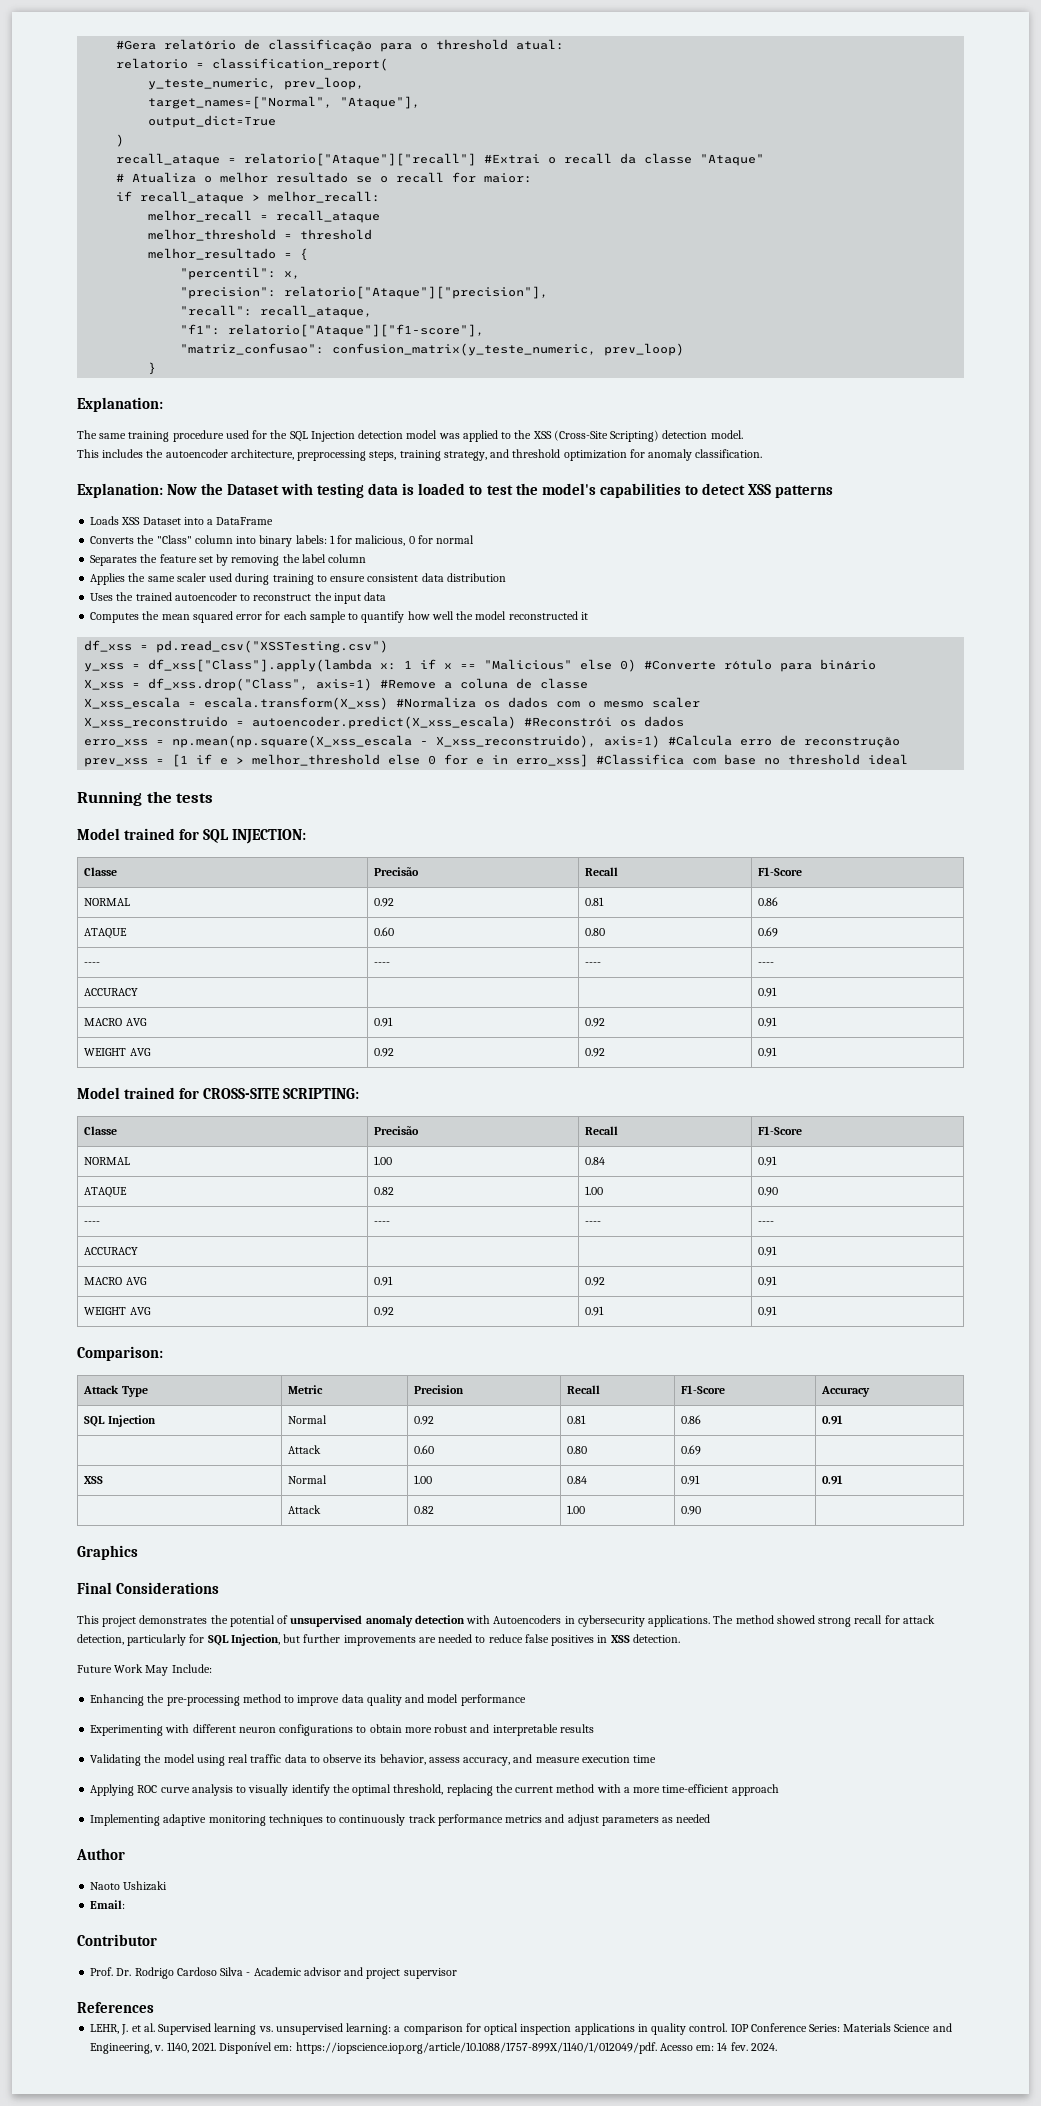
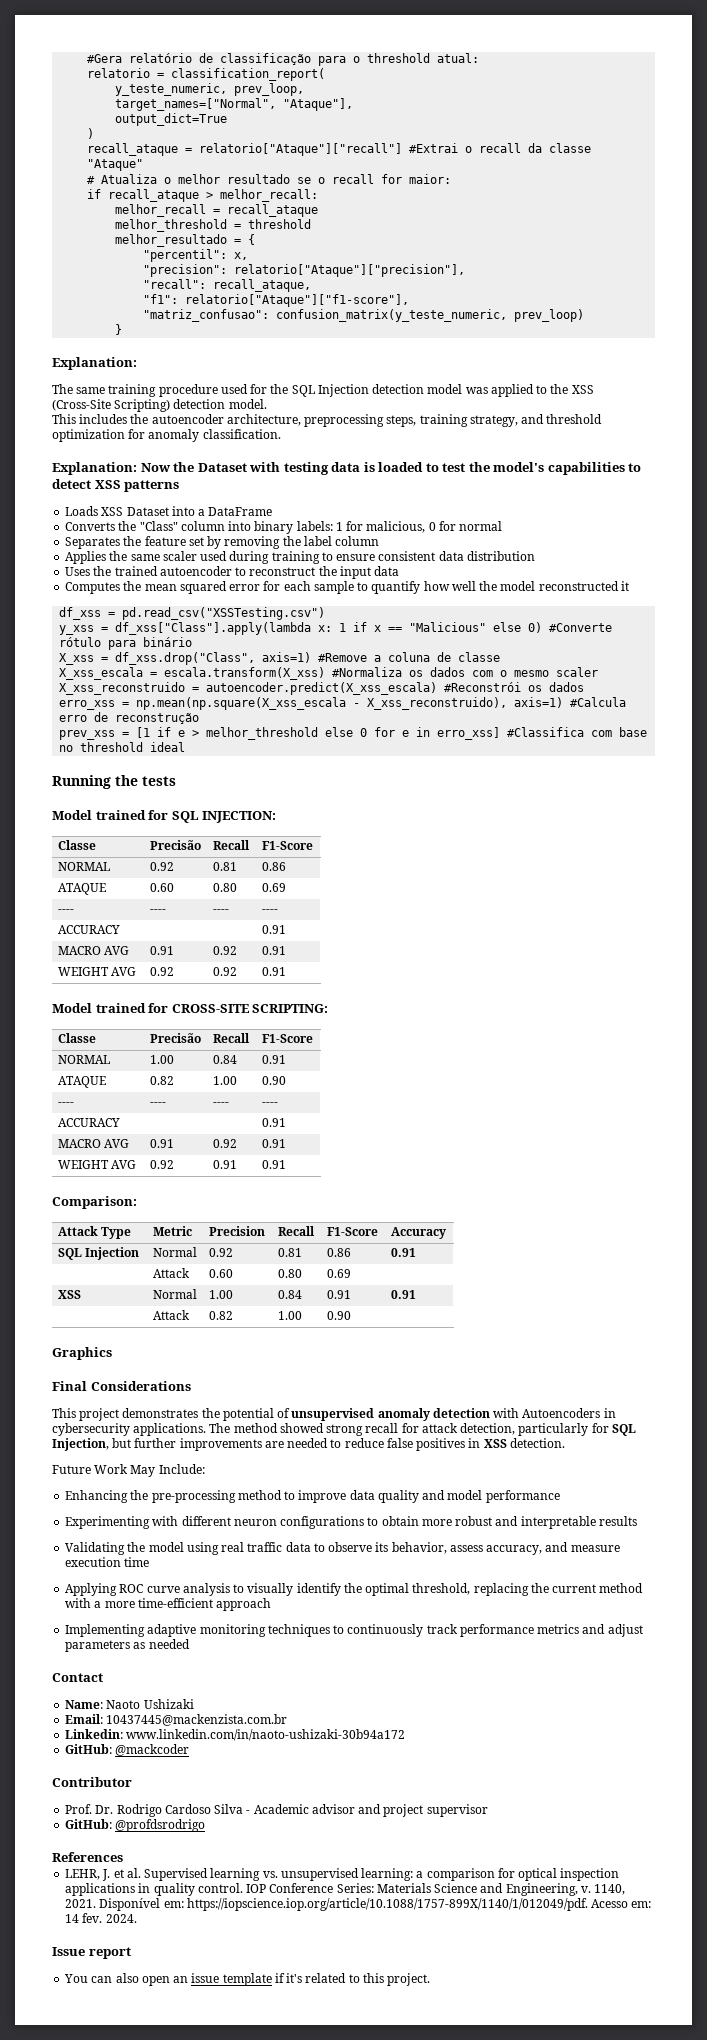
[76,1848,125,1860] Author // -> [52,1673,103,1682] [65,1700,104,1709] Contact // Name:
(126, 1904) none -> [106,1714,288,1726] [65,1729,406,1741] [65,1744,190,1756] 10437445@mackenzista.com.br // Linkedin: www.linkedin.com/in/naoto-ushizaki-30b94a172 // GitHub: @mackcoder
(457, 1973) none -> [65,1819,206,1832] // GitHub: @profdsrodrigo
(777, 2047) none -> [52,1947,131,1959] [64,1973,431,1986] // Issue report // You can also open an issue template if it's related to this project.

